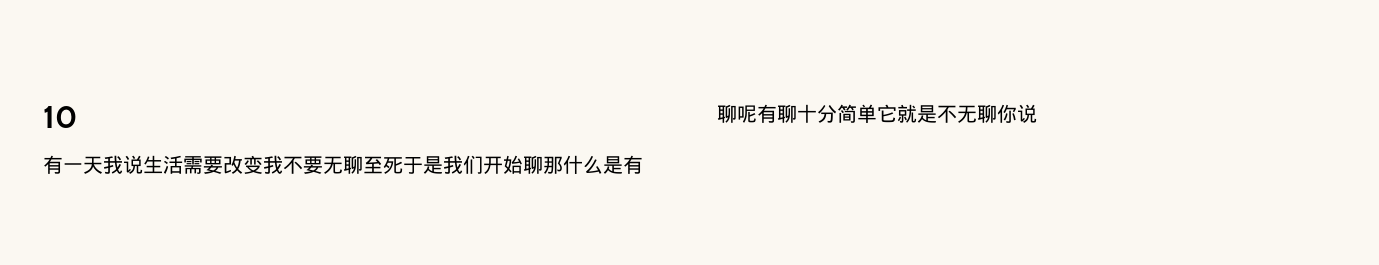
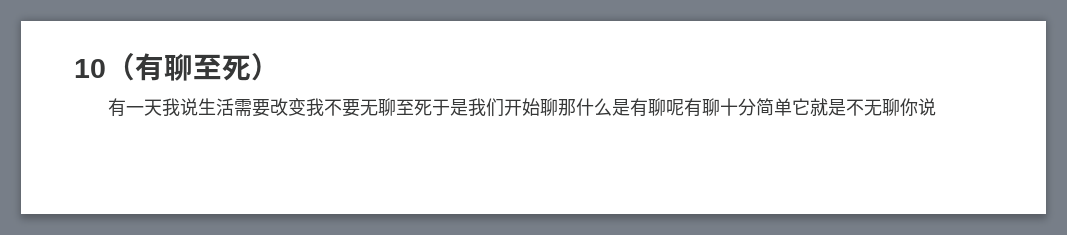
(77, 117) none -> [106,53,280,81] （有聊至死）

